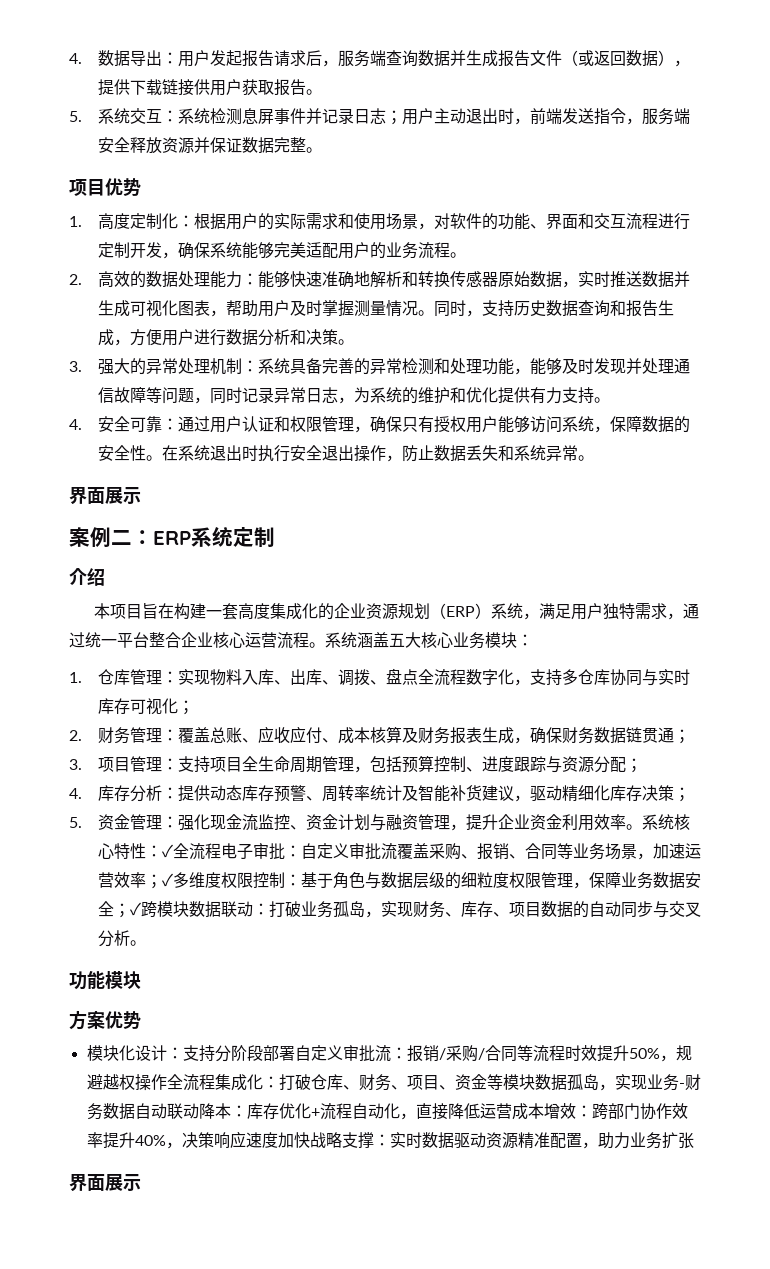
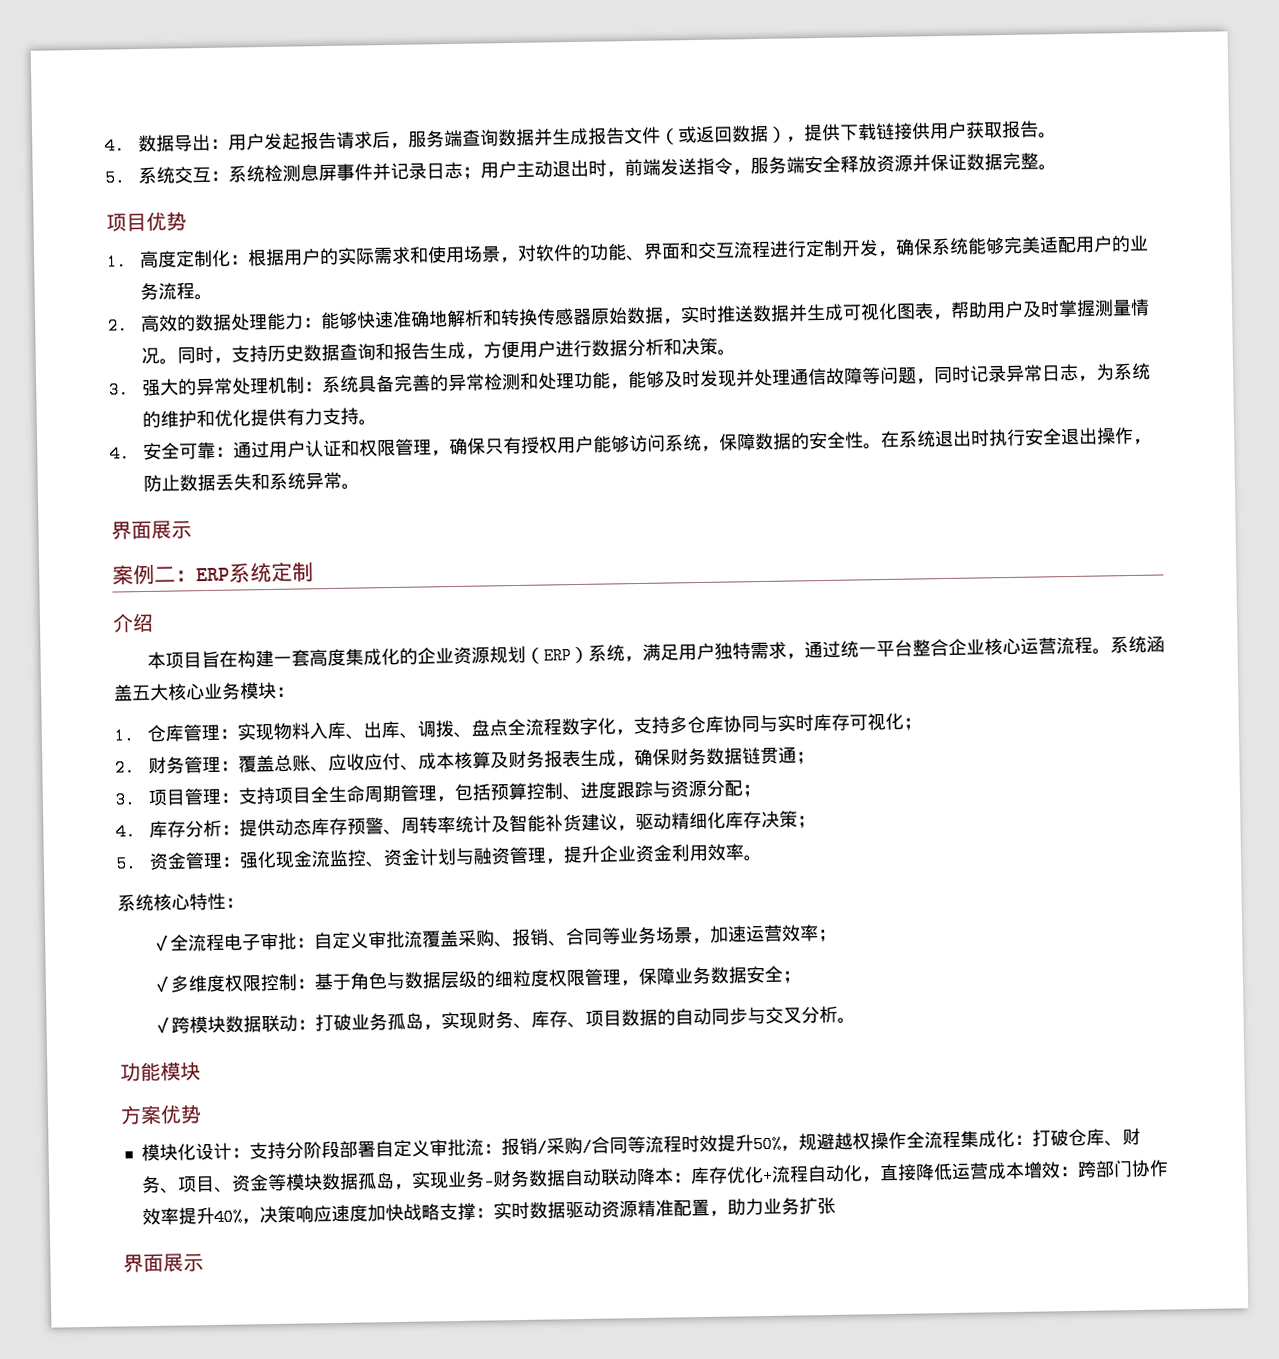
(642, 827) none -> (762, 858) //
(162, 851) none -> (244, 902) //
(162, 881) none -> (837, 935) //
(130, 910) none -> (801, 977) //

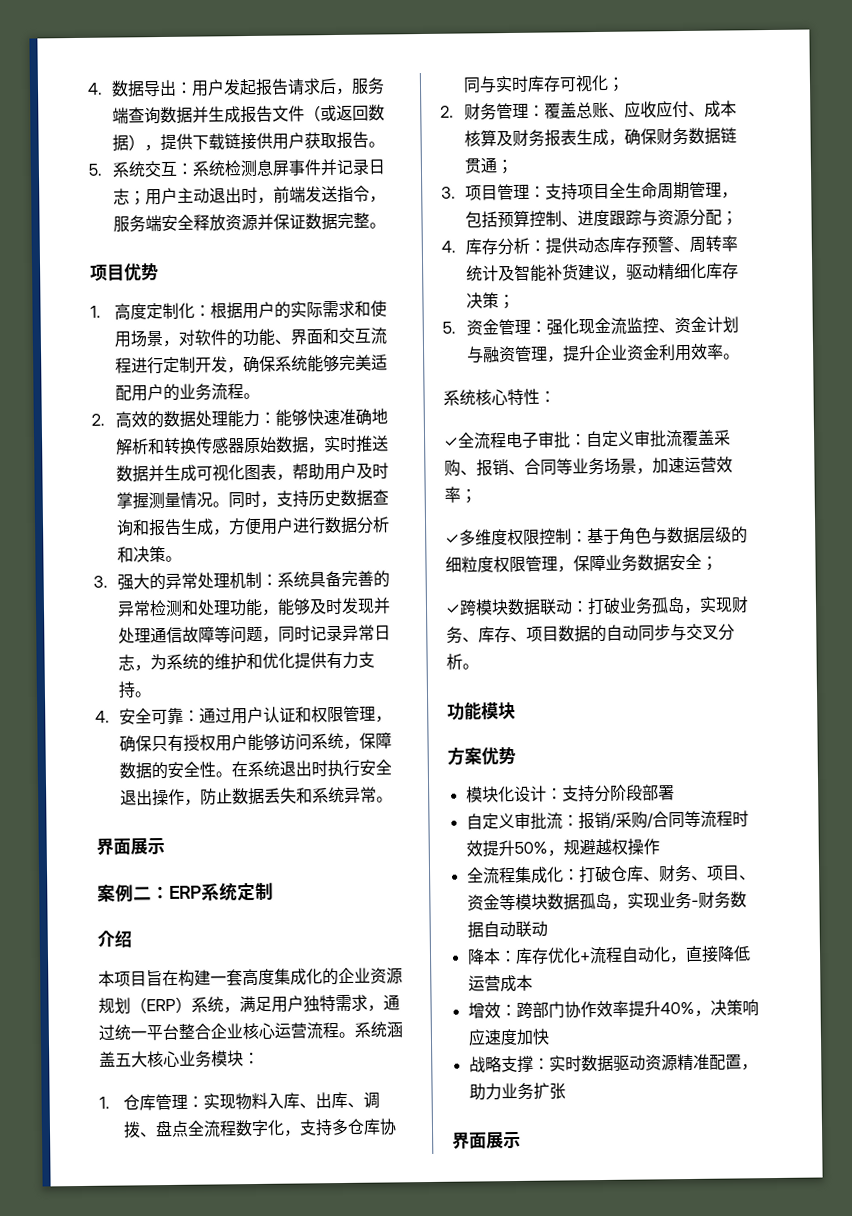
(376, 1149) none -> (675, 793) //
(907, 1140) none -> (660, 846) //
(638, 1177) none -> (548, 928) //
(1025, 1170) none -> (533, 982) //
(404, 1212) none -> (550, 1036) //

